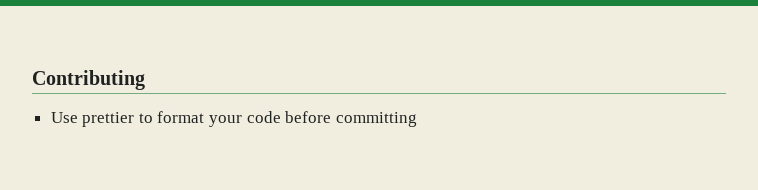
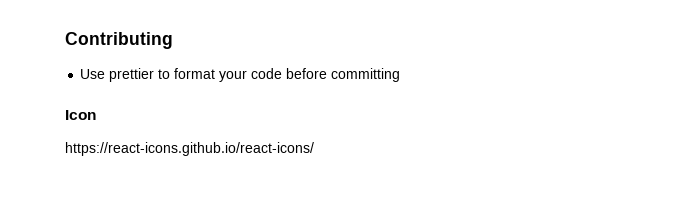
(417, 119) none -> [65,110,96,120] [65,142,314,156] // Icon // https://react-icons.github.io/react-icons/

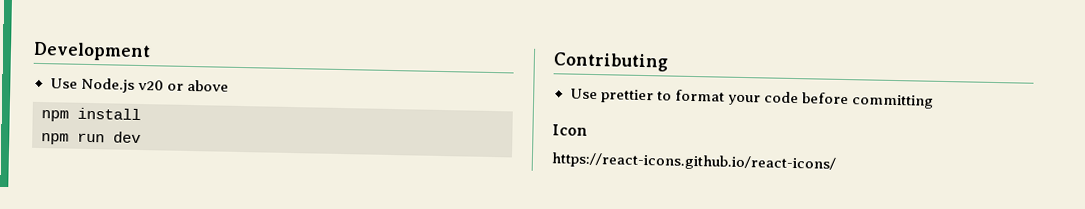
(65, 40) none -> [33,41,151,62] [49,77,229,93] [41,107,141,122] [41,131,141,145] Development // Use Node.js v20 or above // npm install // npm run dev //

